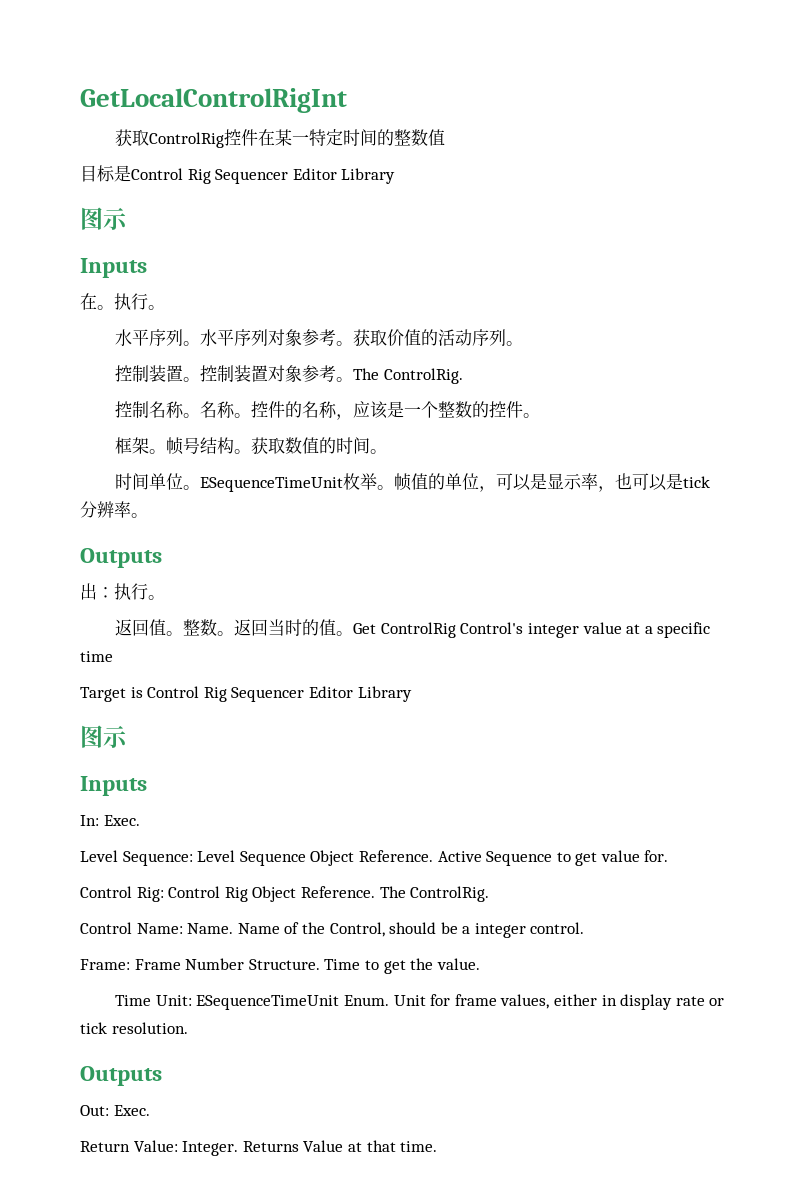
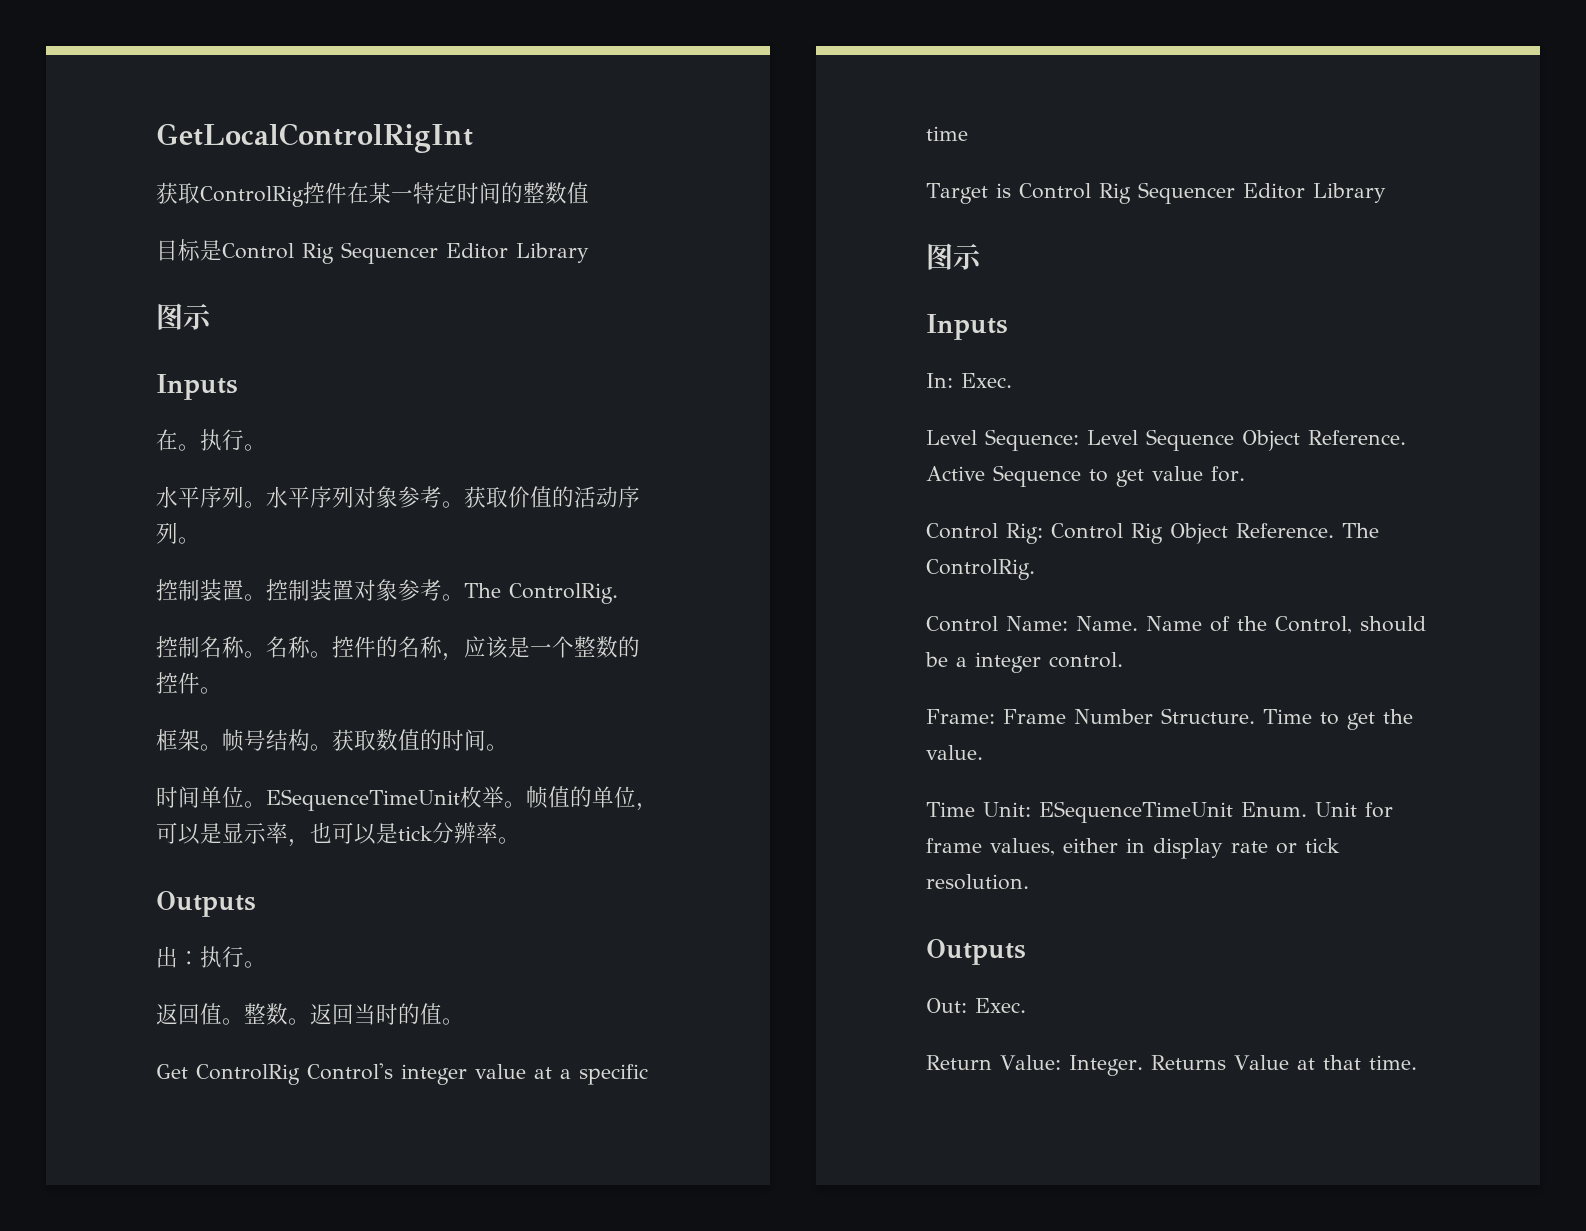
(354, 633) none -> (464, 1021) //

